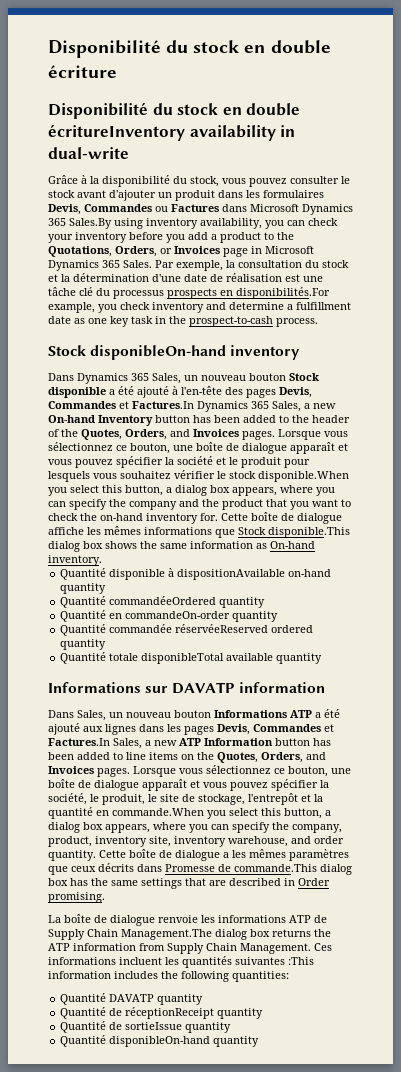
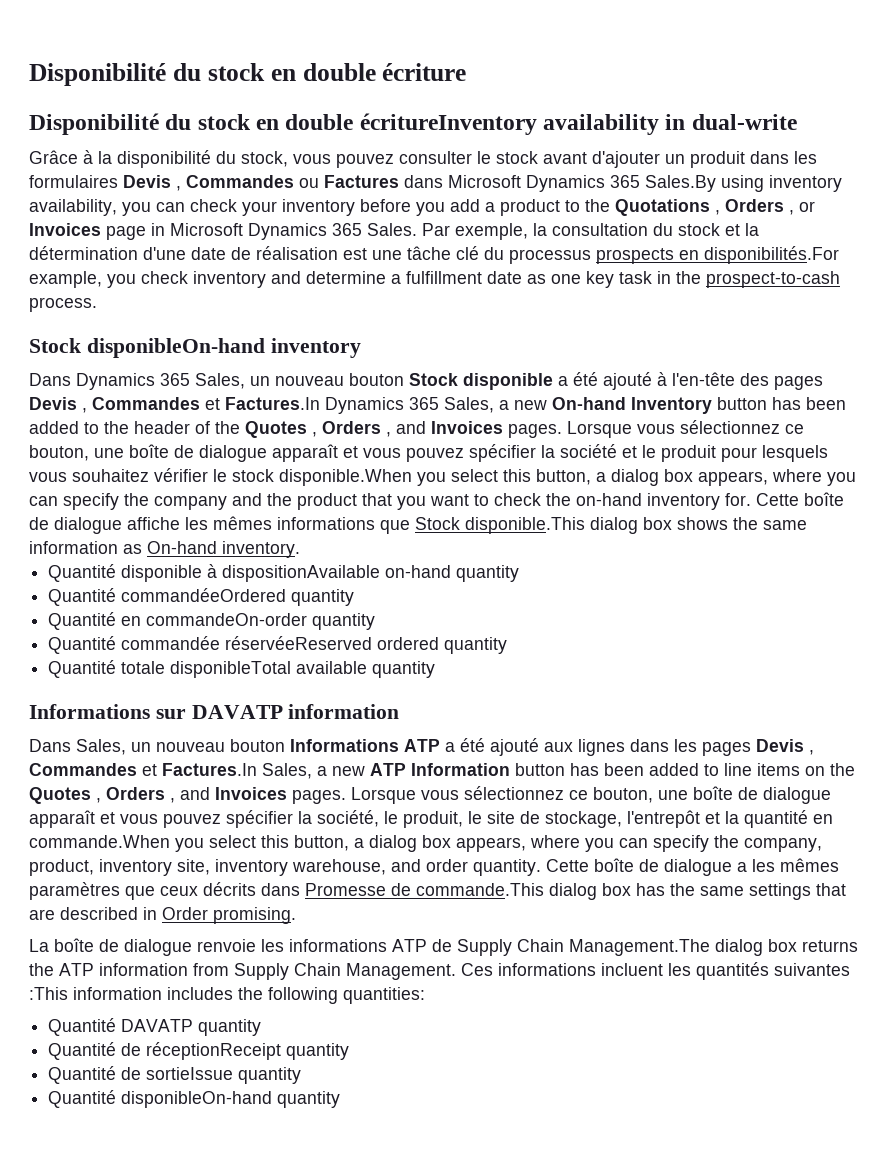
[48,204,81,215] Devis, -> [123,175,181,191] Devis ,
[48,246,157,257] Quotations, Orders, -> [615,199,794,216] Quotations , Orders ,
[279,387,312,398] Devis, -> [29,397,87,413] Devis ,
[81,429,167,440] Quotes, Orders, -> [245,421,391,438] Quotes , Orders ,
[217,724,250,735] Devis, -> [756,739,814,755] Devis ,
[217,752,303,763] Quotes, Orders, -> [29,787,175,804] Quotes , Orders ,

